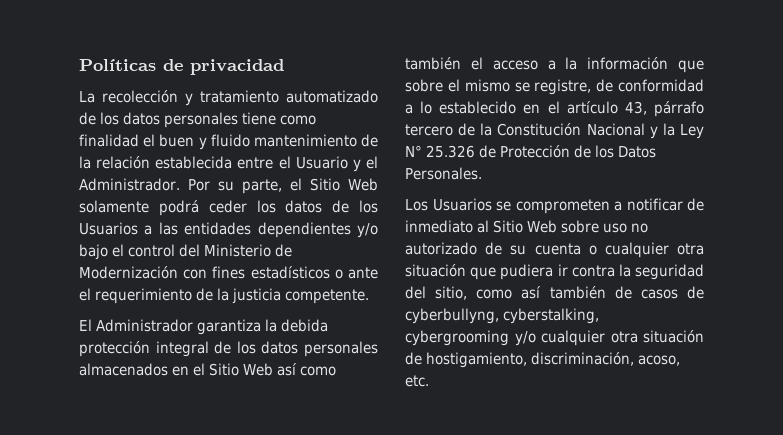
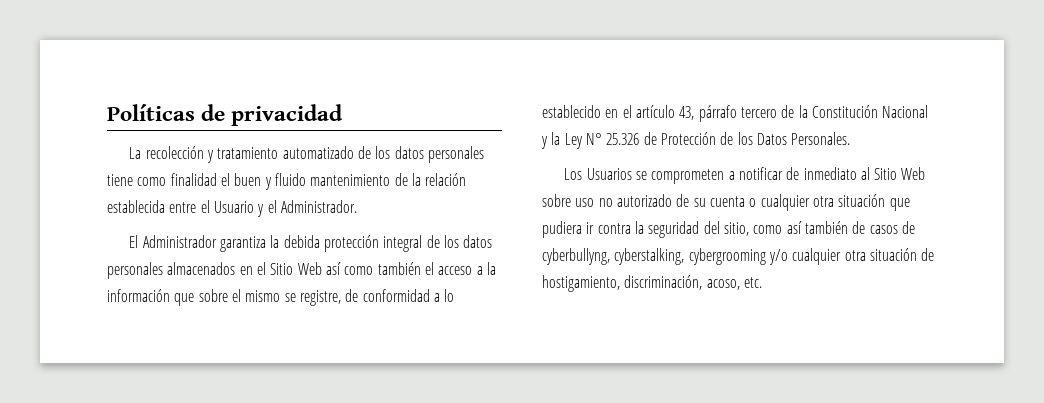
[187,178,378,194] [79,200,378,216] [79,222,378,238] [79,244,292,260] [79,266,378,279] [79,288,369,304] Por su parte, el Sitio Web solamente podrá ceder los datos de los Usuarios a las entidades dependientes y/o bajo el control del Ministerio de Modernización con fines estadísticos o ante el requerimiento de la justicia competente. -> (357, 206) none

